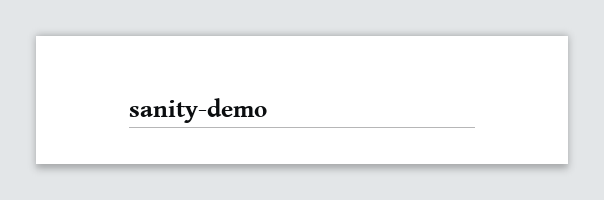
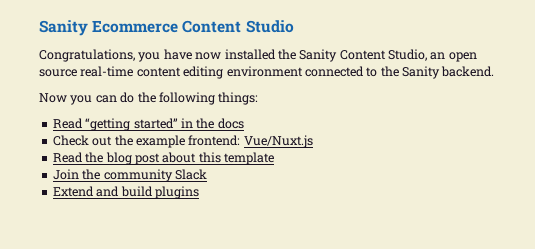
[129,98,267,123] sanity-demo -> [39,20,294,36] [39,49,477,62] [39,66,495,79] [39,92,259,105] [52,118,244,131] [52,135,313,148] [52,152,274,165] [52,169,207,182] [52,186,199,199] Sanity Ecommerce Content Studio // Congratulations, you have now installed the Sanity Content Studio, an open source real-time content editing environment connected to the Sanity backend. // Now you can do the following things: // Read “getting started” in the docs // Check out the example frontend: Vue/Nuxt.js // Read the blog post about this template // Join the community Slack // Extend and build plugins

